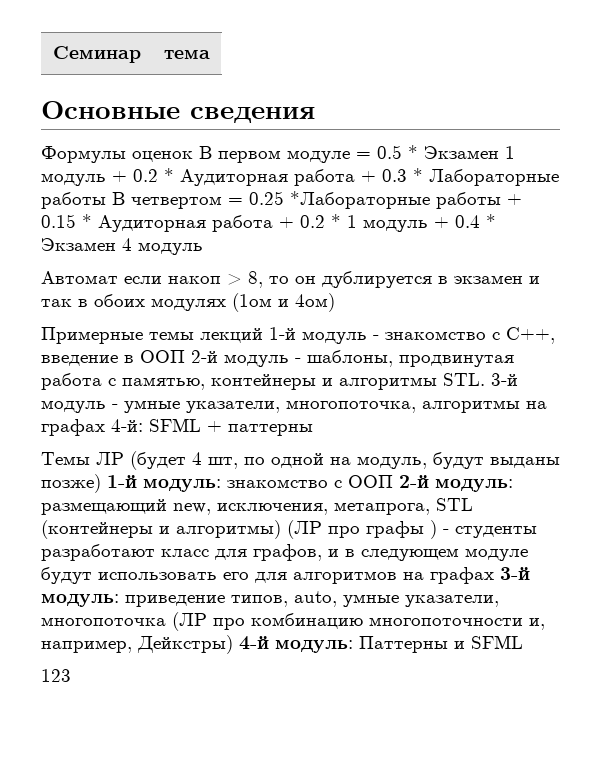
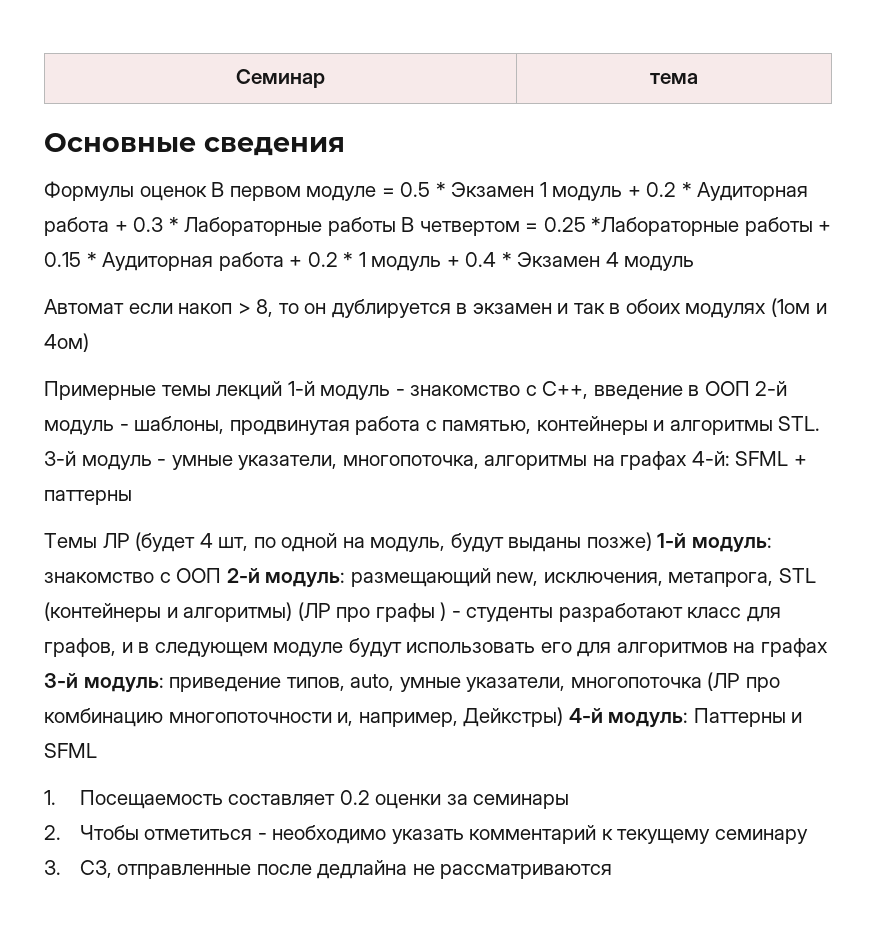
[41,669,71,682] 123 -> [44,790,570,809] [44,825,808,844] [44,860,613,879] 1. Посещаемость составляет 0.2 оценки за семинары // 2. Чтобы отметиться - необходимо указать комментарий к текущему семинару // 3. СЗ, отправленные после дедлайна не рассматриваются

